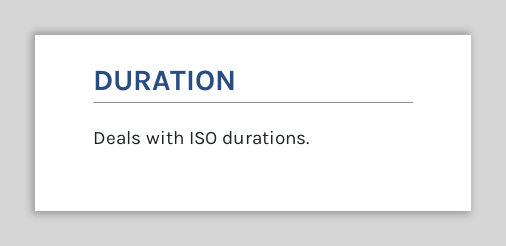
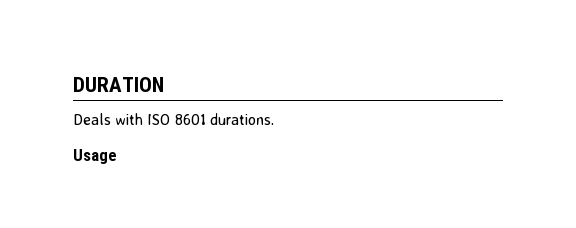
(218, 138) none -> [174,114,206,125] 8601
(310, 137) none -> [73,149,117,164] // Usage

